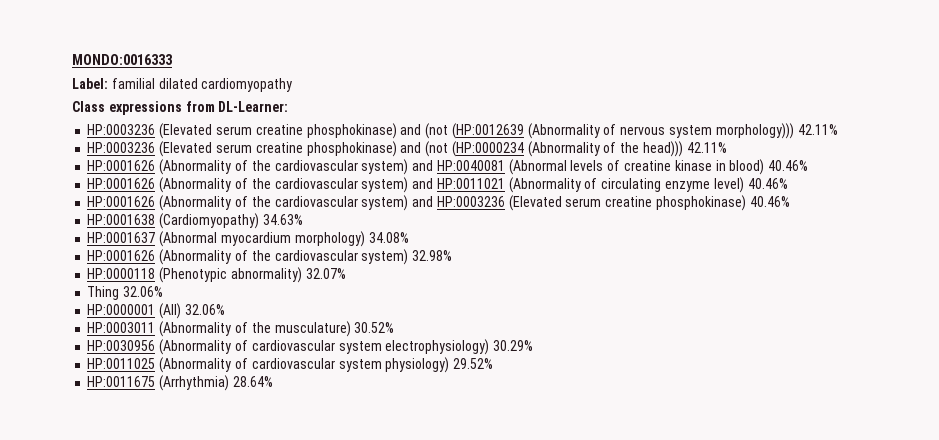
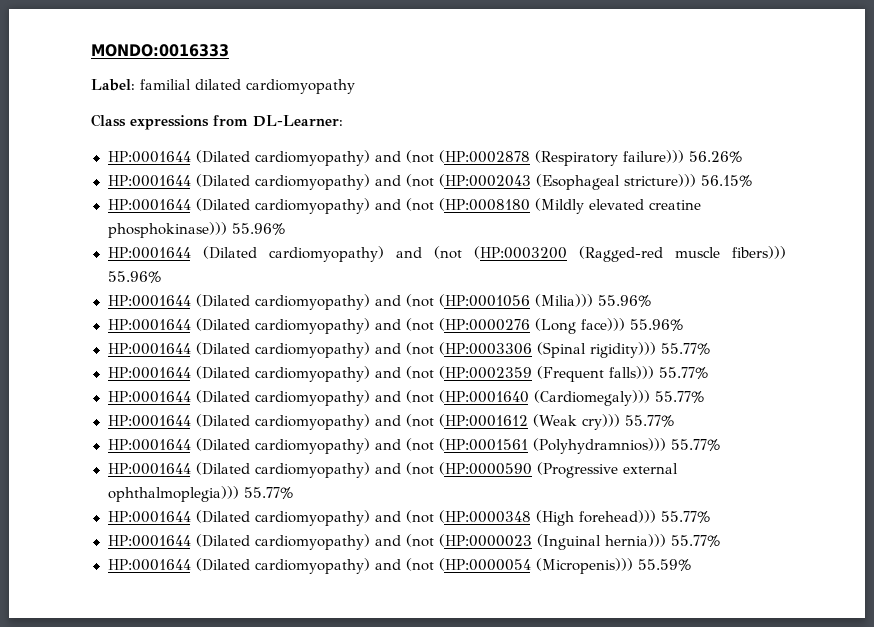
[87,123,838,139] [87,141,727,157] [87,159,809,175] [87,177,788,193] [87,195,790,211] [87,213,303,229] [87,231,409,247] [87,249,453,265] [87,267,346,283] [87,286,164,300] [87,303,225,319] [87,321,395,337] [87,339,534,355] [87,357,494,373] [87,375,273,391] HP:0003236 (Elevated serum creatine phosphokinase) and (not (HP:0012639 (Abnormality of nervous system morphology))) 42.11% // HP:0003236 (Elevated serum creatine phosphokinase) and (not (HP:0000234 (Abnormality of the head))) 42.11% // HP:0001626 (Abnormality of the cardiovascular system) and HP:0040081 (Abnormal levels of creatine kinase in blood) 40.46% // HP:0001626 (Abnormality of the cardiovascular system) and HP:0011021 (Abnormality of circulating enzyme level) 40.46% // HP:0001626 (Abnormality of the cardiovascular system) and HP:0003236 (Elevated serum creatine phosphokinase) 40.46% // HP:0001638 (Cardiomyopathy) 34.63% // HP:0001637 (Abnormal myocardium morphology) 34.08% // HP:0001626 (Abnormality of the cardiovascular system) 32.98% // HP:0000118 (Phenotypic abnormality) 32.07% // Thing 32.06% // HP:0000001 (All) 32.06% // HP:0003011 (Abnormality of the musculature) 30.52% // HP:0030956 (Abnormality of cardiovascular system electrophysiology) 30.29% // HP:0011025 (Abnormality of cardiovascular system physiology) 29.52% // HP:0011675 (Arrhythmia) 28.64% -> [107,150,742,166] [107,174,752,190] [107,198,701,214] [107,222,285,238] [107,246,786,262] [107,271,161,283] [107,294,651,310] [107,318,683,334] [107,342,710,358] [107,366,708,382] [107,390,704,406] [107,414,675,430] [107,438,720,454] [107,462,678,478] [107,486,293,502] [107,510,710,526] [107,534,720,550] [107,558,691,574] HP:0001644 (Dilated cardiomyopathy) and (not (HP:0002878 (Respiratory failure))) 56.26% // HP:0001644 (Dilated cardiomyopathy) and (not (HP:0002043 (Esophageal stricture))) 56.15% // HP:0001644 (Dilated cardiomyopathy) and (not (HP:0008180 (Mildly elevated creatine phosphokinase))) 55.96% // HP:0001644 (Dilated cardiomyopathy) and (not (HP:0003200 (Ragged-red muscle fibers))) 55.96% // HP:0001644 (Dilated cardiomyopathy) and (not (HP:0001056 (Milia))) 55.96% // HP:0001644 (Dilated cardiomyopathy) and (not (HP:0000276 (Long face))) 55.96% // HP:0001644 (Dilated cardiomyopathy) and (not (HP:0003306 (Spinal rigidity))) 55.77% // HP:0001644 (Dilated cardiomyopathy) and (not (HP:0002359 (Frequent falls))) 55.77% // HP:0001644 (Dilated cardiomyopathy) and (not (HP:0001640 (Cardiomegaly))) 55.77% // HP:0001644 (Dilated cardiomyopathy) and (not (HP:0001612 (Weak cry))) 55.77% // HP:0001644 (Dilated cardiomyopathy) and (not (HP:0001561 (Polyhydramnios))) 55.77% // HP:0001644 (Dilated cardiomyopathy) and (not (HP:0000590 (Progressive external ophthalmoplegia))) 55.77% // HP:0001644 (Dilated cardiomyopathy) and (not (HP:0000348 (High forehead))) 55.77% // HP:0001644 (Dilated cardiomyopathy) and (not (HP:0000023 (Inguinal hernia))) 55.77% // HP:0001644 (Dilated cardiomyopathy) and (not (HP:0000054 (Micropenis))) 55.59%

